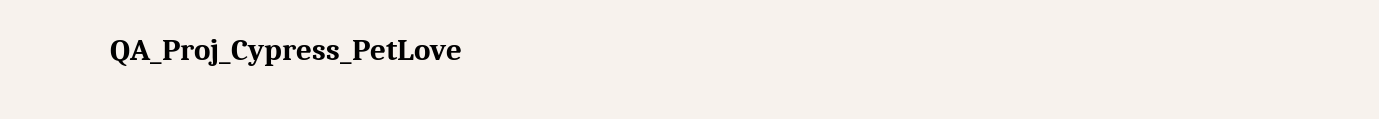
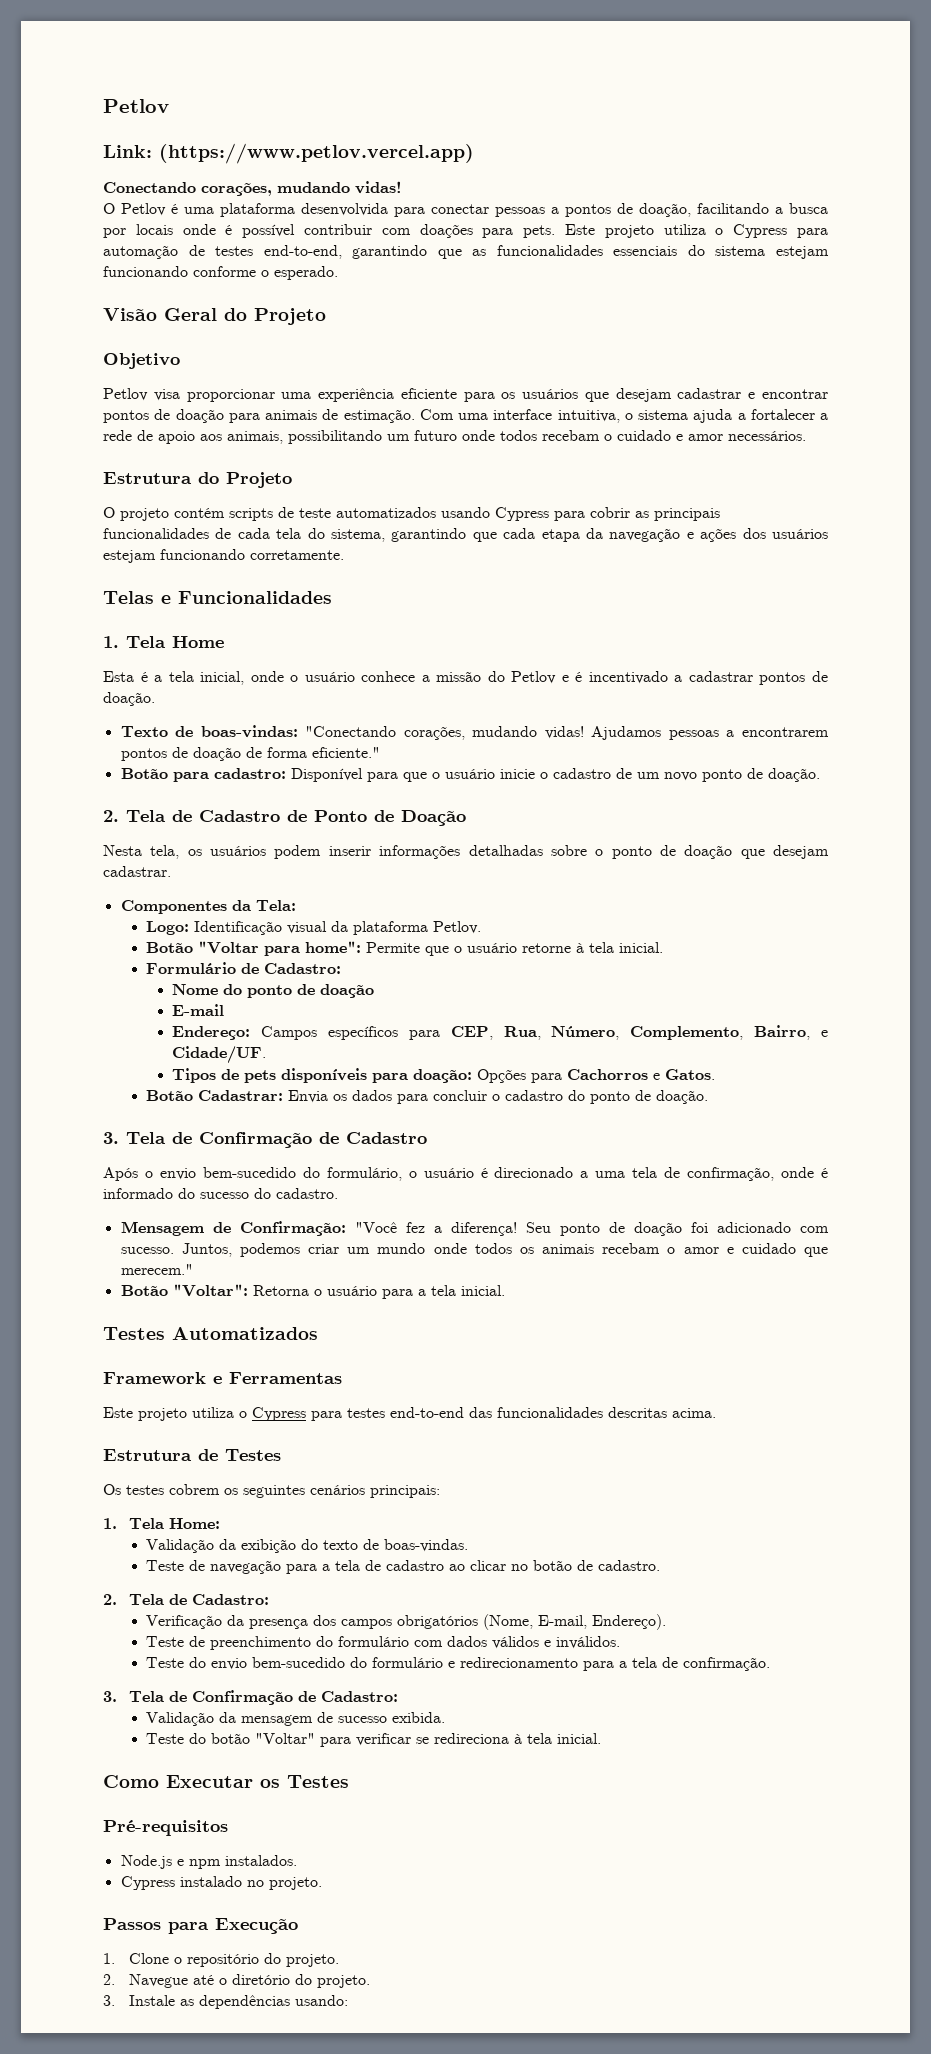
[110,39,462,67] QA_Proj_Cypress_PetLove -> [103,99,169,113] [103,143,474,164] [103,181,402,196] [103,203,828,217] [103,224,828,238] [103,245,829,259] [103,266,338,280] [103,308,326,325] [103,353,180,369] [103,388,828,402] [103,409,828,423] [103,430,806,444] [103,472,292,488] [103,507,720,521] [103,528,828,542] [103,549,344,563] [103,591,332,604] [103,636,224,648] [103,671,828,685] [103,692,155,706] [120,725,829,740] [120,747,380,761] [120,768,820,782] [103,810,466,826] [103,845,829,859] [103,866,171,877] [120,900,296,914] [146,921,482,935] [146,941,664,956] [146,962,342,974] [172,984,375,998] [172,1004,225,1016] [172,1025,828,1040] [172,1046,267,1064] [172,1068,716,1083] [146,1090,709,1104] [103,1132,427,1148] [103,1167,828,1181] [103,1188,338,1199] [120,1221,829,1236] [120,1243,828,1257] [120,1264,193,1275] [120,1284,505,1299] [103,1327,318,1340] [103,1372,342,1384] [103,1407,716,1421] [103,1449,281,1461] [103,1484,440,1498] [103,1518,220,1529] [146,1539,469,1553] [146,1560,661,1574] [103,1594,269,1605] [146,1614,667,1630] [146,1636,621,1650] [146,1657,771,1671] [103,1690,398,1705] [146,1712,446,1726] [146,1733,602,1747] [103,1775,349,1788] [103,1820,228,1836] [120,1855,297,1869] [120,1876,322,1890] [103,1918,298,1934] [103,1953,339,1967] [103,1974,370,1988] [103,1995,348,2009] Petlov // Link: (https://www.petlov.vercel.app) // Conectando corações, mudando vidas! // O Petlov é uma plataforma desenvolvida para conectar pessoas a pontos de doação, facilitando a busca por locais onde é possível contribuir com doações para pets. Este projeto utiliza o Cypress para automação de testes end-to-end, garantindo que as funcionalidades essenciais do sistema estejam funcionando conforme o esperado. // Visão Geral do Projeto // Objetivo // Petlov visa proporcionar uma experiência eficiente para os usuários que desejam cadastrar e encontrar pontos de doação para animais de estimação. Com uma interface intuitiva, o sistema ajuda a fortalecer a rede de apoio aos animais, possibilitando um futuro onde todos recebam o cuidado e amor necessários. // Estrutura do Projeto // O projeto contém scripts de teste automatizados usando Cypress para cobrir as principais funcionalidades de cada tela do sistema, garantindo que cada etapa da navegação e ações dos usuários estejam funcionando corretamente. // Telas e Funcionalidades // 1. Tela Home // Esta é a tela inicial, onde o usuário conhece a missão do Petlov e é incentivado a cadastrar pontos de doação. // Texto de boas-vindas: "Conectando corações, mudando vidas! Ajudamos pessoas a encontrarem pontos de doação de forma eficiente." // Botão para cadastro: Disponível para que o usuário inicie o cadastro de um novo ponto de doação. // 2. Tela de Cadastro de Ponto de Doação // Nesta tela, os usuários podem inserir informações detalhadas sobre o ponto de doação que desejam cadastrar. // Componentes da Tela: // Logo: Identificação visual da plataforma Petlov. // Botão "Voltar para home": Permite que o usuário retorne à tela inicial. // Formulário de Cadastro: // Nome do ponto de doação // E-mail // Endereço: Campos específicos para CEP, Rua, Número, Complemento, Bairro, e Cidade/UF. // Tipos de pets disponíveis para doação: Opções para Cachorros e Gatos. // Botão Cadastrar: Envia os dados para concluir o cadastro do ponto de doação. // 3. Tela de Confirmação de Cadastro // Após o envio bem-sucedido do formulário, o usuário é direcionado a uma tela de confirmação, onde é informado do sucesso do cadastro. // Mensagem de Confirmação: "Você fez a diferença! Seu ponto de doação foi adicionado com sucesso. Juntos, podemos criar um mundo onde todos os animais recebam o amor e cuidado que merecem." // Botão "Voltar": Retorna o usuário para a tela inicial. // Testes Automatizados // Framework e Ferramentas // Este projeto utiliza o Cypress para testes end-to-end das funcionalidades descritas acima. // Estrutura de Testes // Os testes cobrem os seguintes cenários principais: // 1. Tela Home: // Validação da exibição do texto de boas-vindas. // Teste de navegação para a tela de cadastro ao clicar no botão de cadastro. // 2. Tela de Cadastro: // Verificação da presença dos campos obrigatórios (Nome, E-mail, Endereço). // Teste de preenchimento do formulário com dados válidos e inválidos. // Teste do envio bem-sucedido do formulário e redirecionamento para a tela de confirmação. // 3. Tela de Confirmação de Cadastro: // Validação da mensagem de sucesso exibida. // Teste do botão "Voltar" para verificar se redireciona à tela inicial. // Como Executar os Testes // Pré-requisitos // Node.js e npm instalados. // Cypress instalado no projeto. // Passos para Execução // 1. Clone o repositório do projeto. // 2. Navegue até o diretório do projeto. // 3. Instale as dependências usando:

